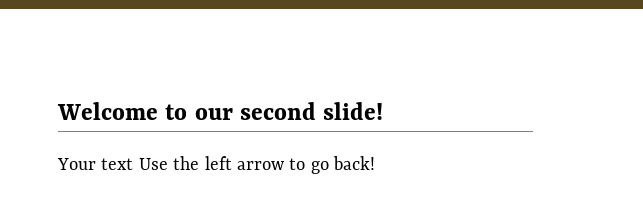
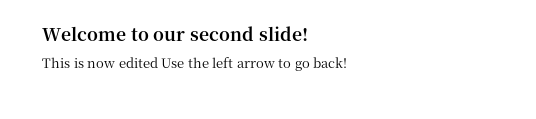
[57,158,134,170] Your text -> [42,57,158,68] This is now edited

